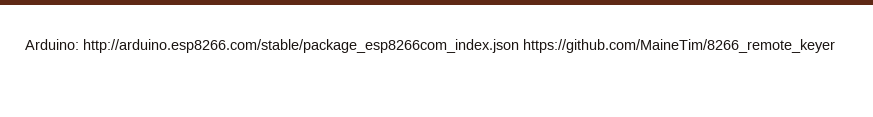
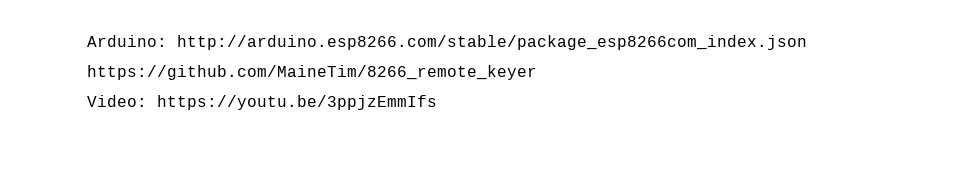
(519, 46) none -> (807, 42) //
(835, 46) none -> [87,95,437,110] // Video: https://youtu.be/3ppjzEmmIfs

